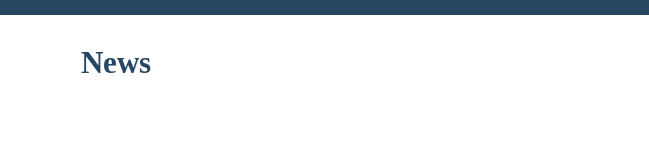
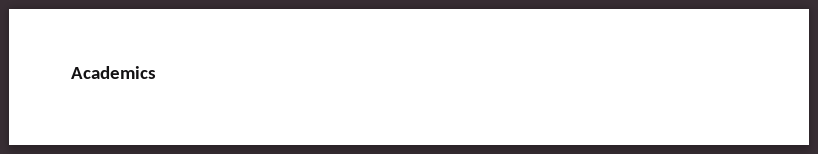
[81,52,151,73] News -> [71,66,156,79] Academics

